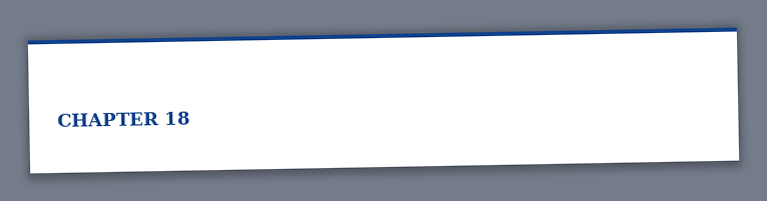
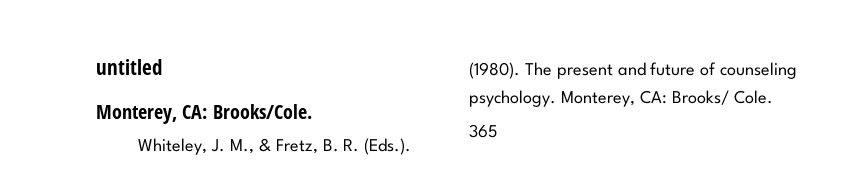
[57,111,191,127] CHAPTER 18 -> [96,59,162,75] [96,104,312,124] [138,138,412,155] [469,62,798,79] [469,90,774,107] [469,124,497,138] untitled // Monterey, CA: Brooks/Cole. // Whiteley, J. M., & Fretz, B. R. (Eds.). (1980). The present and future of counseling psychology. Monterey, CA: Brooks/ Cole. // 365

